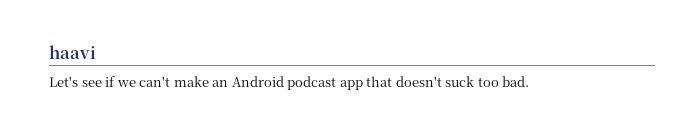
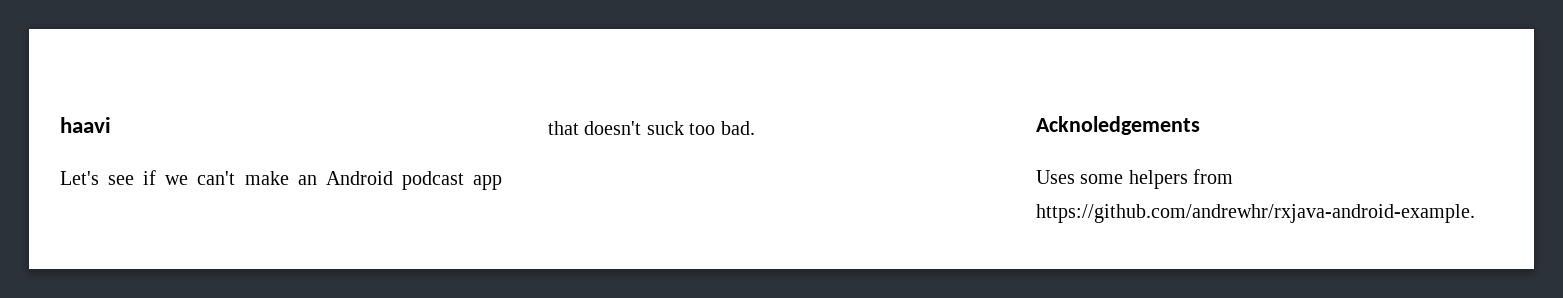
(530, 81) none -> [1036,116,1200,135] [1036,169,1234,189] [1036,204,1475,223] // Acknoledgements // Uses some helpers from https://github.com/andrewhr/rxjava-android-example.

